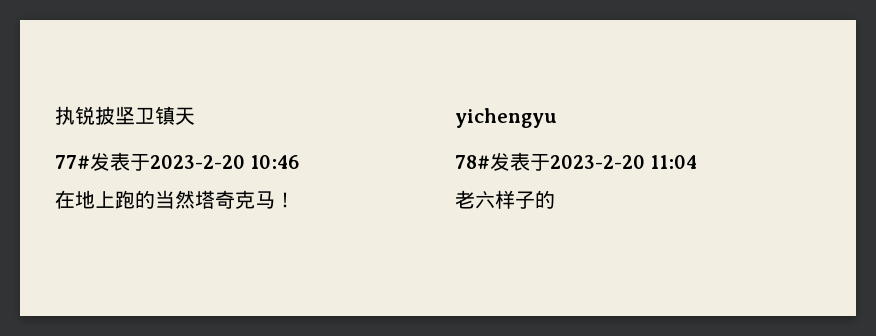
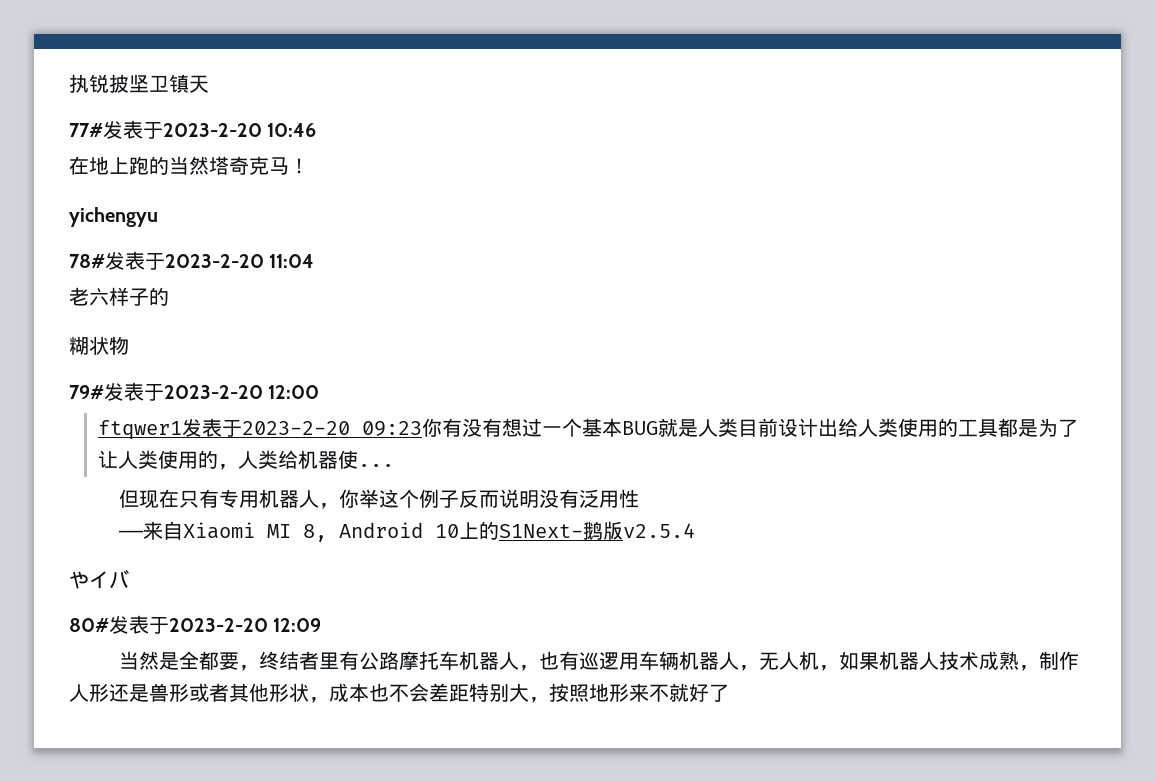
(555, 199) none -> [69,336,129,355] [69,382,320,401] [97,418,1078,440] [97,450,394,470] [118,489,639,509] [118,521,695,542] [69,569,129,589] [69,615,322,634] [118,651,1079,671] [69,683,729,703] // 糊状物 // 79#发表于2023-2-20 12:00 // ftqwer1发表于2023-2-20 09:23你有没有想过一个基本BUG就是人类目前设计出给人类使用的工具都是为了让人类使用的，人类给机器使... // 但现在只有专用机器人，你举这个例子反而说明没有泛用性 // ——来自Xiaomi MI 8, Android 10上的S1Next-鹅版v2.5.4 // やイバ // 80#发表于2023-2-20 12:09 // 当然是全都要，终结者里有公路摩托车机器人，也有巡逻用车辆机器人，无人机，如果机器人技术成熟，制作人形还是兽形或者其他形状，成本也不会差距特别大，按照地形来不就好了

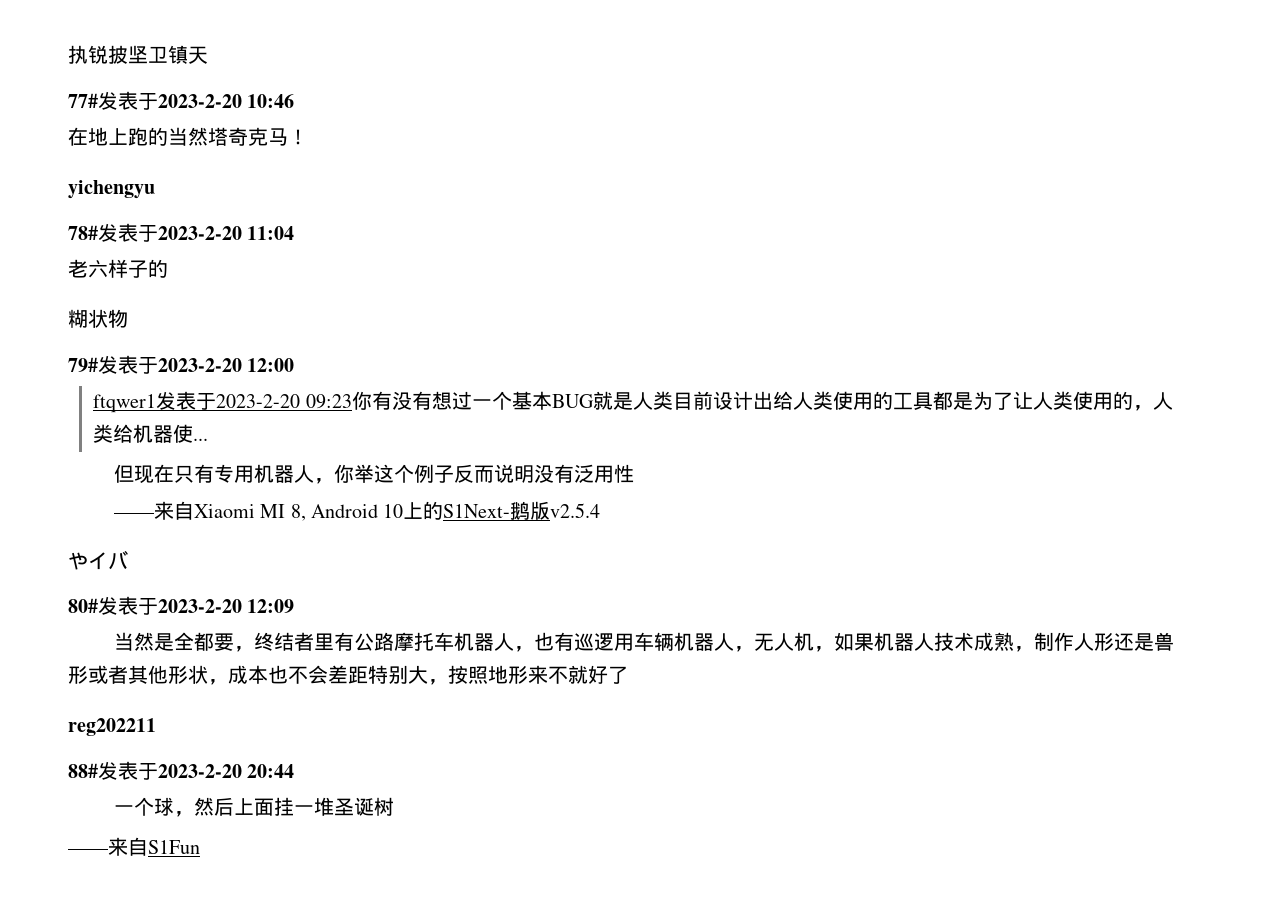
(729, 693) none -> [68,718,156,736] [68,761,295,780] [113,797,394,817] [68,837,200,856] // reg202211 // 88#发表于2023-2-20 20:44 // 一个球，然后上面挂一堆圣诞树 // ——来自S1Fun

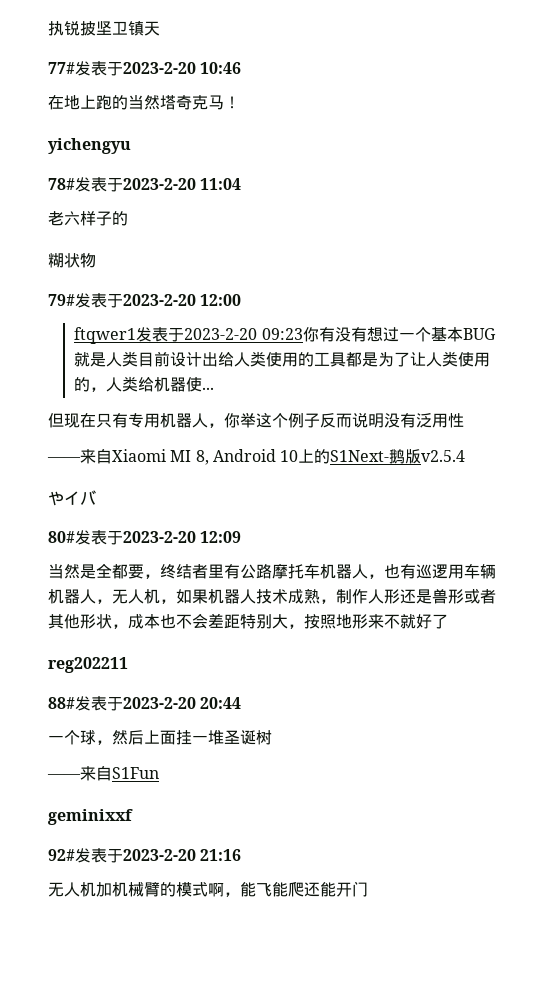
(200, 847) none -> [48,809,133,825] [48,848,242,863] [48,881,368,897] // geminixxf // 92#发表于2023-2-20 21:16 // 无人机加机械臂的模式啊，能飞能爬还能开门

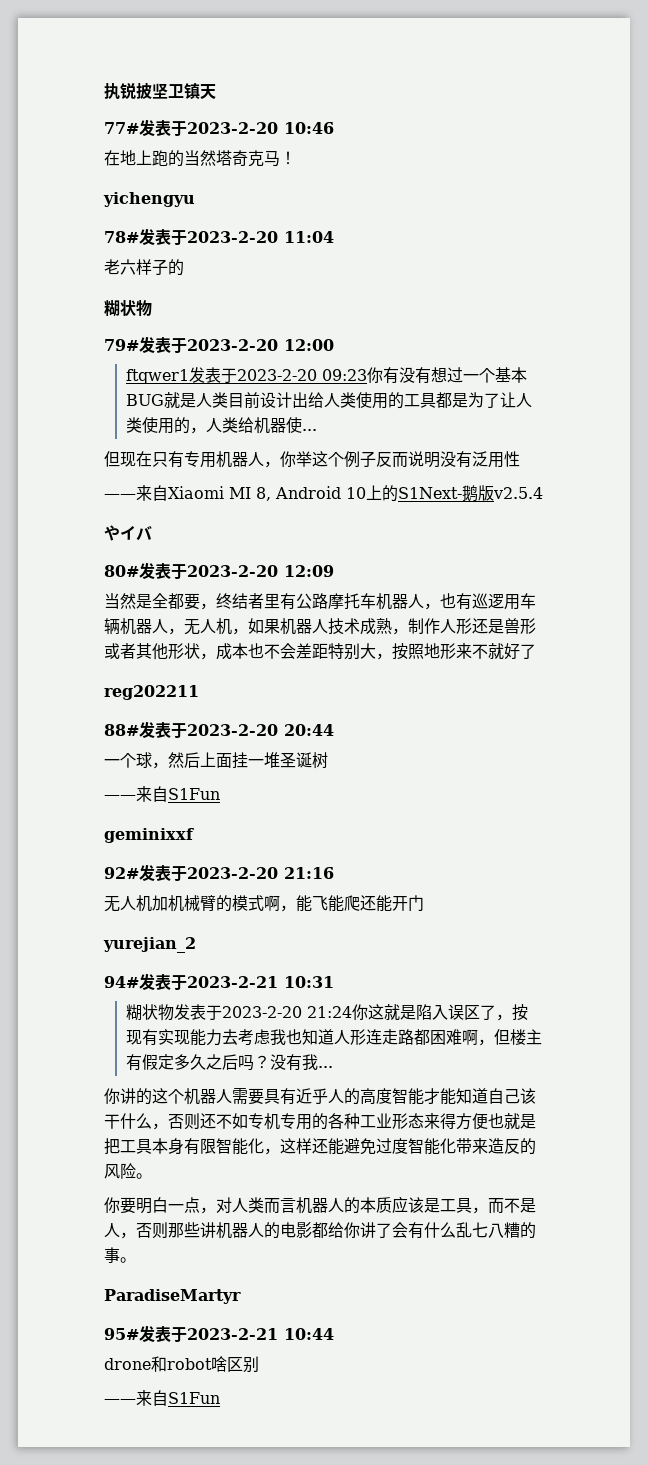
(368, 889) none -> [103,937,196,953] [104,973,334,991] [126,1004,529,1021] [126,1029,543,1046] [126,1054,334,1071] [104,1088,536,1105] [104,1113,536,1130] [104,1138,536,1155] [104,1163,152,1179] [104,1196,536,1214] [104,1222,536,1239] [104,1247,136,1263] [104,1289,241,1304] [104,1325,334,1343] [104,1356,259,1373] [104,1390,220,1406] // yurejian_2 // 94#发表于2023-2-21 10:31 // 糊状物发表于2023-2-20 21:24你这就是陷入误区了，按现有实现能力去考虑我也知道人形连走路都困难啊，但楼主有假定多久之后吗？没有我... // 你讲的这个机器人需要具有近乎人的高度智能才能知道自己该干什么，否则还不如专机专用的各种工业形态来得方便也就是把工具本身有限智能化，这样还能避免过度智能化带来造反的风险。 // 你要明白一点，对人类而言机器人的本质应该是工具，而不是人，否则那些讲机器人的电影都给你讲了会有什么乱七八糟的事。 // ParadiseMartyr // 95#发表于2023-2-21 10:44 // drone和robot啥区别 // ——来自S1Fun

